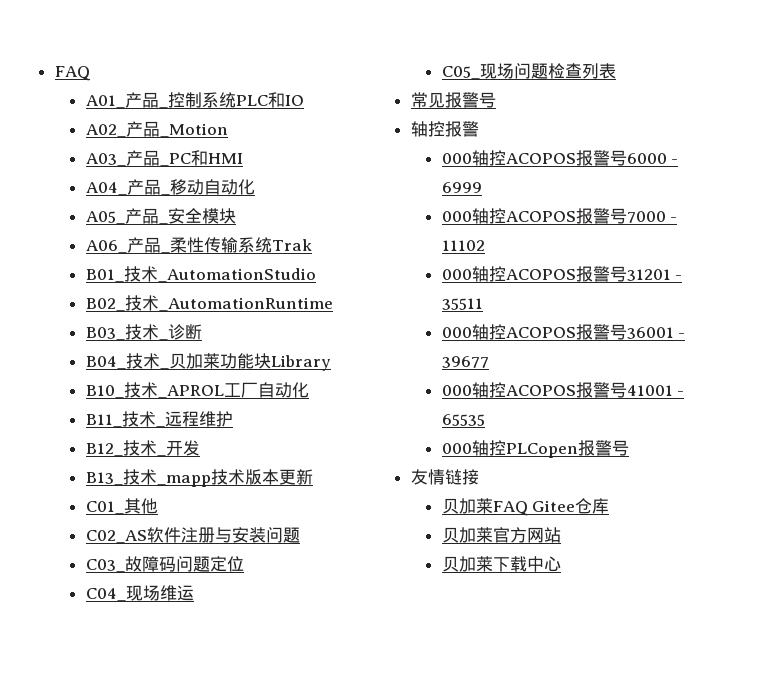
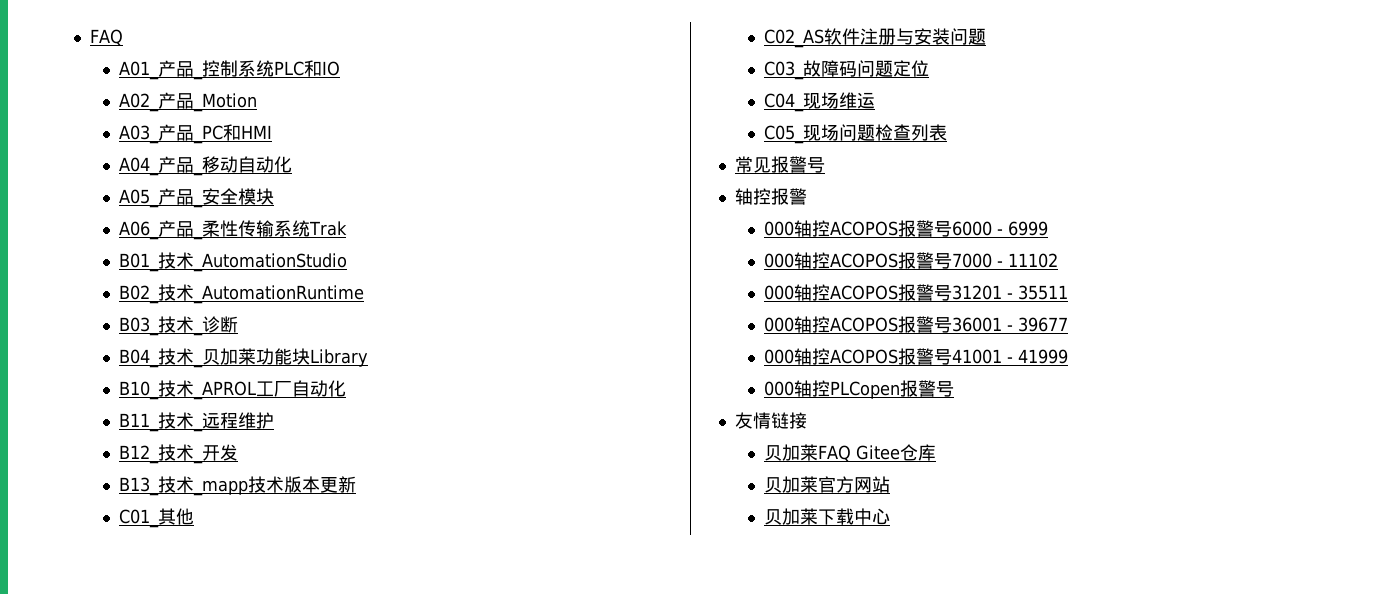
[441,414,485,426] 65535 -> [1018,349,1069,364] 41999

